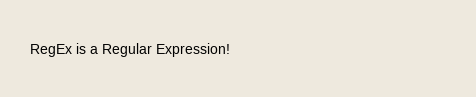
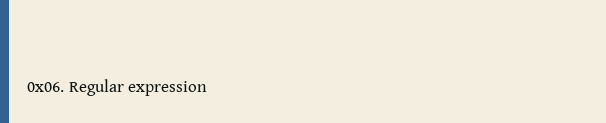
[30,43,230,57] RegEx is a Regular Expression! -> [27,79,208,96] 0x06. Regular expression

